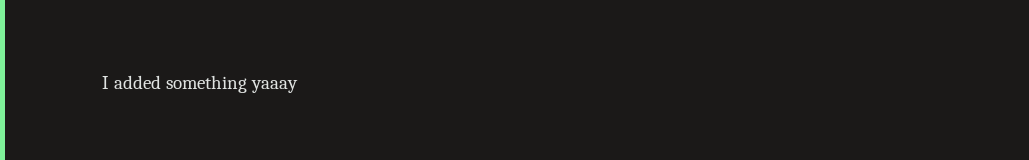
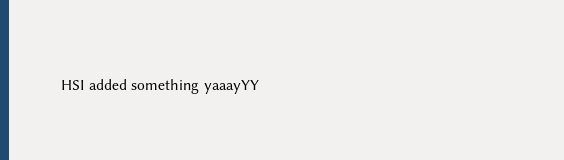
[102,76,109,89] I -> [61,80,85,90] HSI
[251,80,299,93] yaaay -> [203,80,259,94] yaaayYY

